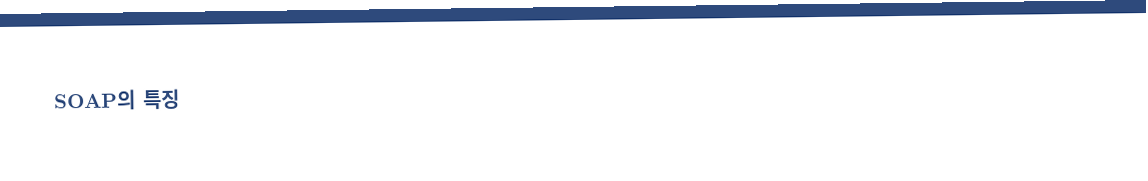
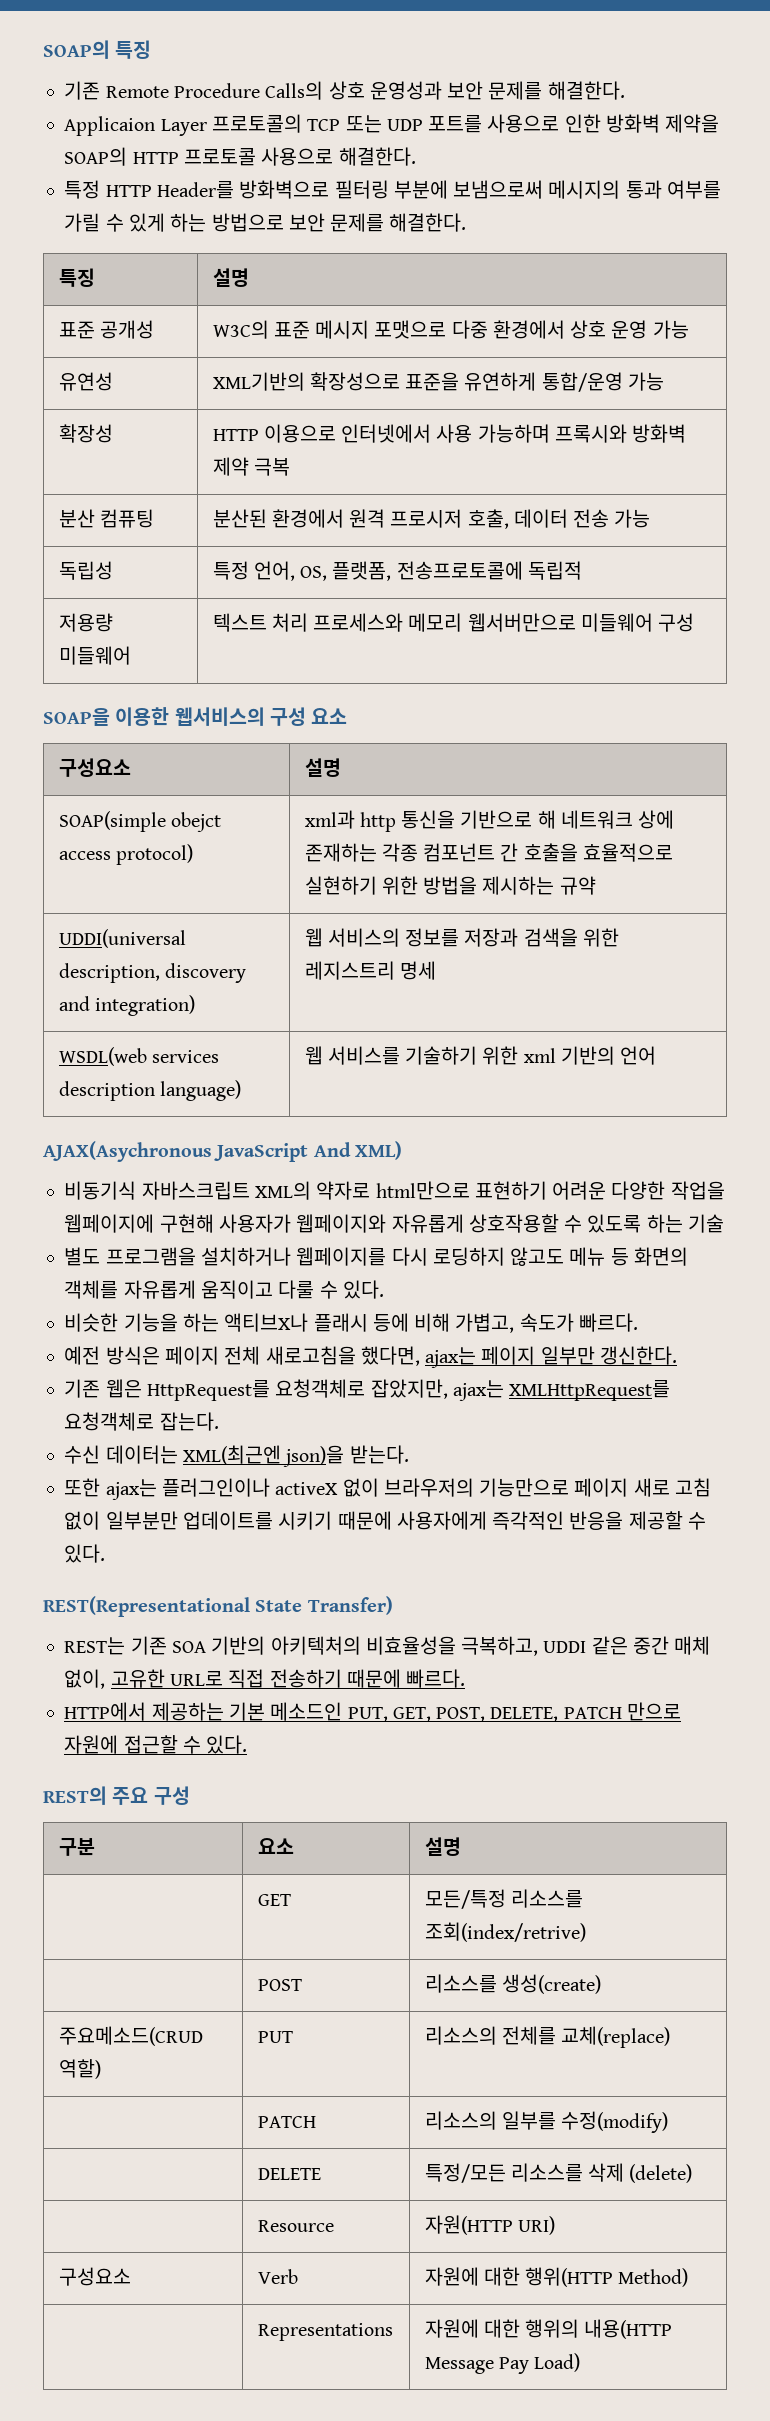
(180, 99) none -> [64,81,625,100] [64,114,720,136] [64,147,416,166] [64,180,721,199] [64,213,467,232] [58,268,95,287] [212,268,249,287] [58,320,154,339] [212,320,689,339] [58,372,113,391] [212,372,664,392] [58,424,113,443] [212,424,687,443] [212,457,290,476] [58,509,154,528] [212,509,651,529] [58,561,113,580] [212,561,582,581] [58,613,113,632] [58,646,131,665] [212,613,695,632] [43,707,348,726] [58,758,131,777] [304,758,341,777] [58,811,221,832] [58,844,193,865] [304,810,675,832] [304,843,673,862] [304,876,596,895] [58,929,186,948] [58,963,246,983] [58,995,195,1016] [304,928,619,947] [304,961,436,980] [58,1047,219,1066] [58,1080,241,1101] [304,1046,657,1065] [43,1141,402,1162] [64,1181,725,1200] [64,1214,724,1233] [64,1247,688,1266] [64,1280,384,1299] [64,1313,638,1333] [64,1346,677,1368] [64,1379,671,1401] [64,1412,219,1431] [64,1445,409,1467] [64,1478,711,1500] [64,1511,706,1530] [64,1544,106,1563] [43,1596,393,1617] [64,1636,711,1656] [64,1669,466,1689] [64,1702,681,1722] [64,1735,248,1754] [43,1786,190,1805] [58,1838,95,1856] [257,1838,294,1854] [424,1837,461,1856] [257,1894,291,1906] [424,1889,583,1909] [424,1922,586,1942] [257,1979,302,1991] [424,1974,601,1994] [58,2026,203,2046] [58,2059,101,2079] [257,2031,293,2043] [424,2026,671,2048] [257,2116,316,2128] [424,2111,669,2133] [257,2168,321,2180] [424,2163,693,2183] [257,2220,334,2232] [424,2215,555,2235] [58,2267,131,2286] [257,2269,298,2284] [424,2267,689,2287] [257,2323,393,2341] [424,2319,673,2339] [424,2353,581,2374] // 기존 Remote Procedure Calls의 상호 운영성과 보안 문제를 해결한다. // Applicaion Layer 프로토콜의 TCP 또는 UDP 포트를 사용으로 인한 방화벽 제약을 SOAP의 HTTP 프로토콜 사용으로 해결한다. // 특정 HTTP Header를 방화벽으로 필터링 부분에 보냄으로써 메시지의 통과 여부를 가릴 수 있게 하는 방법으로 보안 문제를 해결한다. // 특징 | 설명 // 표준 공개성 | W3C의 표준 메시지 포맷으로 다중 환경에서 상호 운영 가능 // 유연성 | XML기반의 확장성으로 표준을 유연하게 통합/운영 가능 // 확장성 | HTTP 이용으로 인터넷에서 사용 가능하며 프록시와 방화벽 제약 극복 // 분산 컴퓨팅 | 분산된 환경에서 원격 프로시저 호출, 데이터 전송 가능 // 독립성 | 특정 언어, OS, 플랫폼, 전송프로토콜에 독립적 // 저용량 미들웨어 | 텍스트 처리 프로세스와 메모리 웹서버만으로 미들웨어 구성 // SOAP을 이용한 웹서비스의 구성 요소 // 구성요소 | 설명 // SOAP(simple obejct access protocol) | xml과 http 통신을 기반으로 해 네트워크 상에 존재하는 각종 컴포넌트 간 호출을 효율적으로 실현하기 위한 방법을 제시하는 규약 // UDDI(universal description, discovery and integration) | 웹 서비스의 정보를 저장과 검색을 위한 레지스트리 명세 // WSDL(web services description language) | 웹 서비스를 기술하기 위한 xml 기반의 언어 // AJAX(Asychronous JavaScript And XML) // 비동기식 자바스크립트 XML의 약자로 html만으로 표현하기 어려운 다양한 작업을 웹페이지에 구현해 사용자가 웹페이지와 자유롭게 상호작용할 수 있도록 하는 기술 // 별도 프로그램을 설치하거나 웹페이지를 다시 로딩하지 않고도 메뉴 등 화면의 객체를 자유롭게 움직이고 다룰 수 있다. // 비슷한 기능을 하는 액티브X나 플래시 등에 비해 가볍고, 속도가 빠르다. // 예전 방식은 페이지 전체 새로고침을 했다면, ajax는 페이지 일부만 갱신한다. // 기존 웹은 HttpRequest를 요청객체로 잡았지만, ajax는 XMLHttpRequest를 요청객체로 잡는다. // 수신 데이터는 XML(최근엔 json)을 받는다. // 또한 ajax는 플러그인이나 activeX 없이 브라우저의 기능만으로 페이지 새로 고침 없이 일부분만 업데이트를 시키기 때문에 사용자에게 즉각적인 반응을 제공할 수 있다. // REST(Representational State Transfer) // REST는 기존 SOA 기반의 아키텍처의 비효율성을 극복하고, UDDI 같은 중간 매체 없이, 고유한 URL로 직접 전송하기 때문에 빠르다. // HTTP에서 제공하는 기본 메소드인 PUT, GET, POST, DELETE, PATCH 만으로 자원에 접근할 수 있다. // REST의 주요 구성 // 구분 | 요소 | 설명 // | GET | 모든/특정 리소스를 조회(index/retrive) // | POST | 리소스를 생성(create) // 주요메소드(CRUD 역할) | PUT | 리소스의 전체를 교체(replace) // | PATCH | 리소스의 일부를 수정(modify) // | DELETE | 특정/모든 리소스를 삭제 (delete) // | Resource | 자원(HTTP URI) // 구성요소 | Verb | 자원에 대한 행위(HTTP Method) // | Representations | 자원에 대한 행위의 내용(HTTP Message Pay Load)

